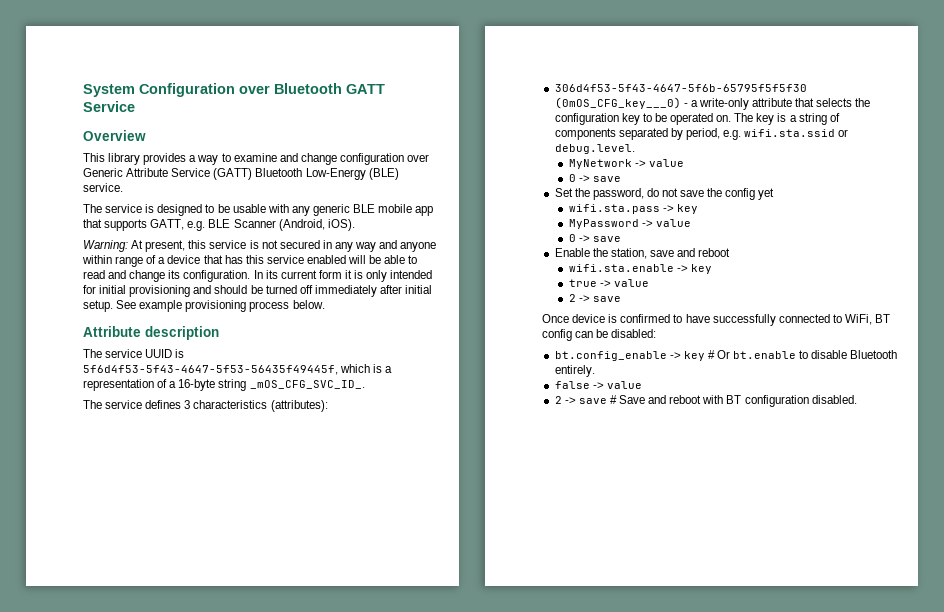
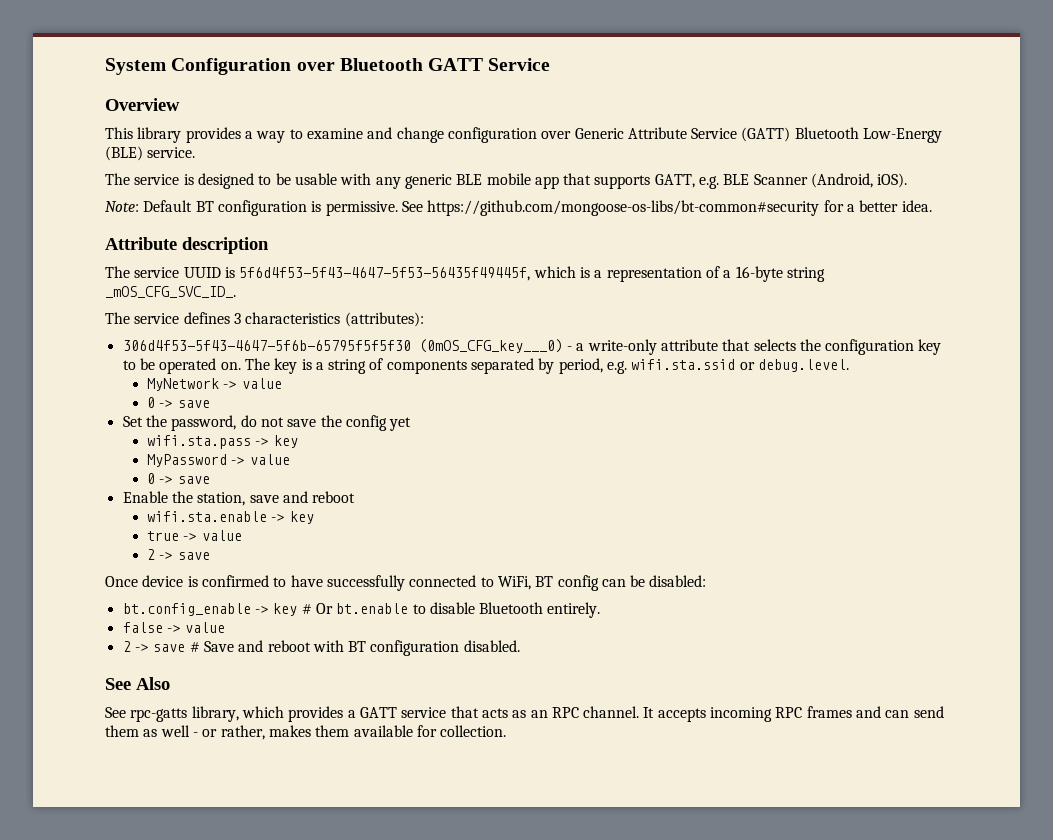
[83,240,437,252] [82,255,418,267] [83,270,433,282] [83,285,433,297] [83,300,325,312] Warning: At present, this service is not secured in any way and anyone within range of a device that has this service enabled will be able to read and change its configuration. In its current form it is only intended for initial provisioning and should be turned off immediately after initial setup. See example provisioning process below. -> [105,200,932,216] Note: Default BT configuration is permissive. See https://github.com/mongoose-os-libs/bt-common#security for a better idea.
(857, 399) none -> [105,677,170,690] [105,706,944,722] [105,725,507,740] // See Also // See rpc-gatts library, which provides a GATT service that acts as an RPC channel. It accepts incoming RPC frames and can send them as well - or rather, makes them available for collection.

